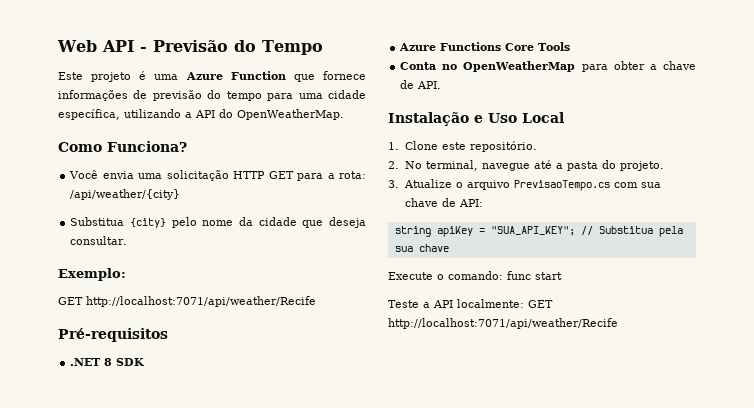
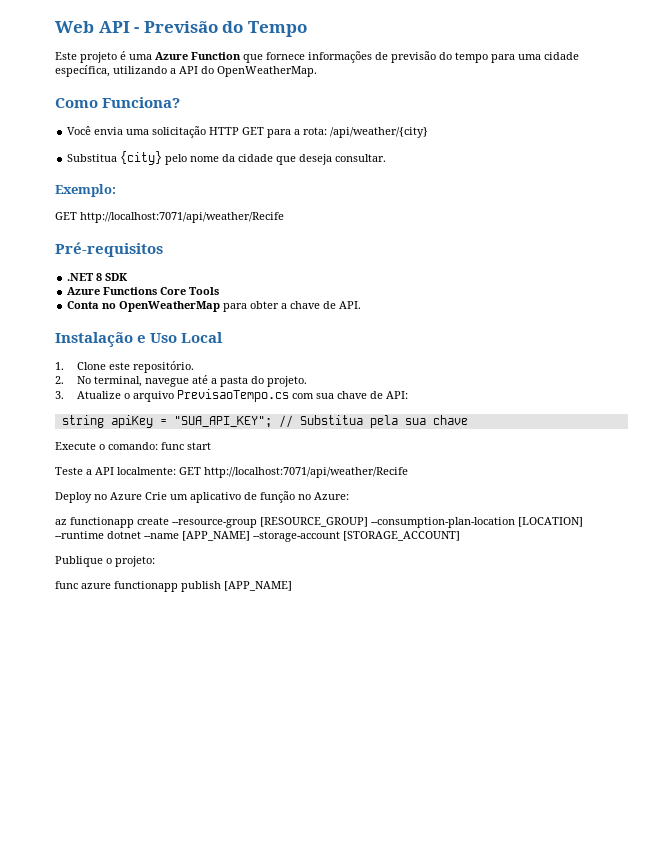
(618, 323) none -> [55,491,349,503] [55,517,583,528] [55,531,460,542] [55,556,155,567] [55,581,292,592] // Deploy no Azure Crie um aplicativo de função no Azure: // az functionapp create --resource-group [RESOURCE_GROUP] --consumption-plan-location [LOCATION] --runtime dotnet --name [APP_NAME] --storage-account [STORAGE_ACCOUNT] // Publique o projeto: // func azure functionapp publish [APP_NAME]

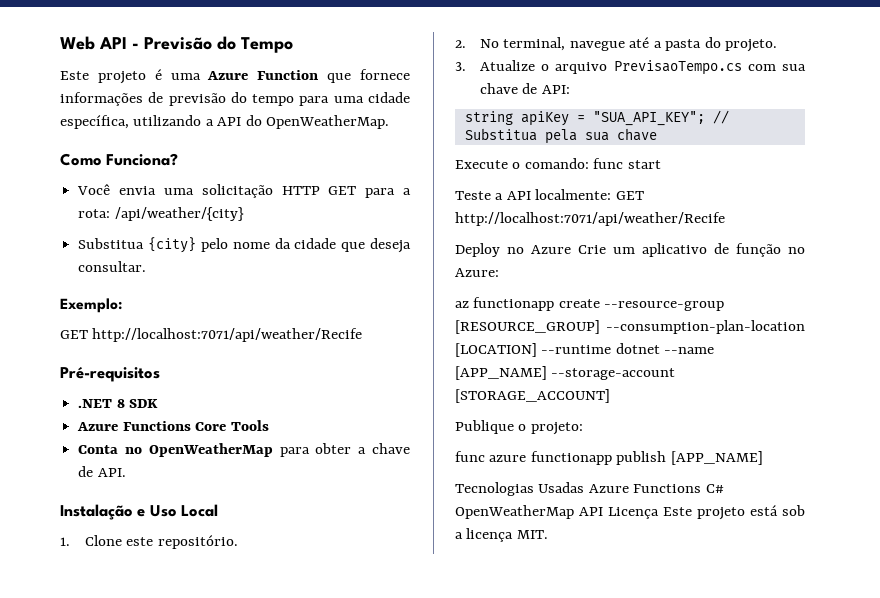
(292, 586) none -> [455,482,724,496] [455,505,805,520] [455,528,548,542] // Tecnologias Usadas Azure Functions C# OpenWeatherMap API Licença Este projeto está sob a licença MIT.

